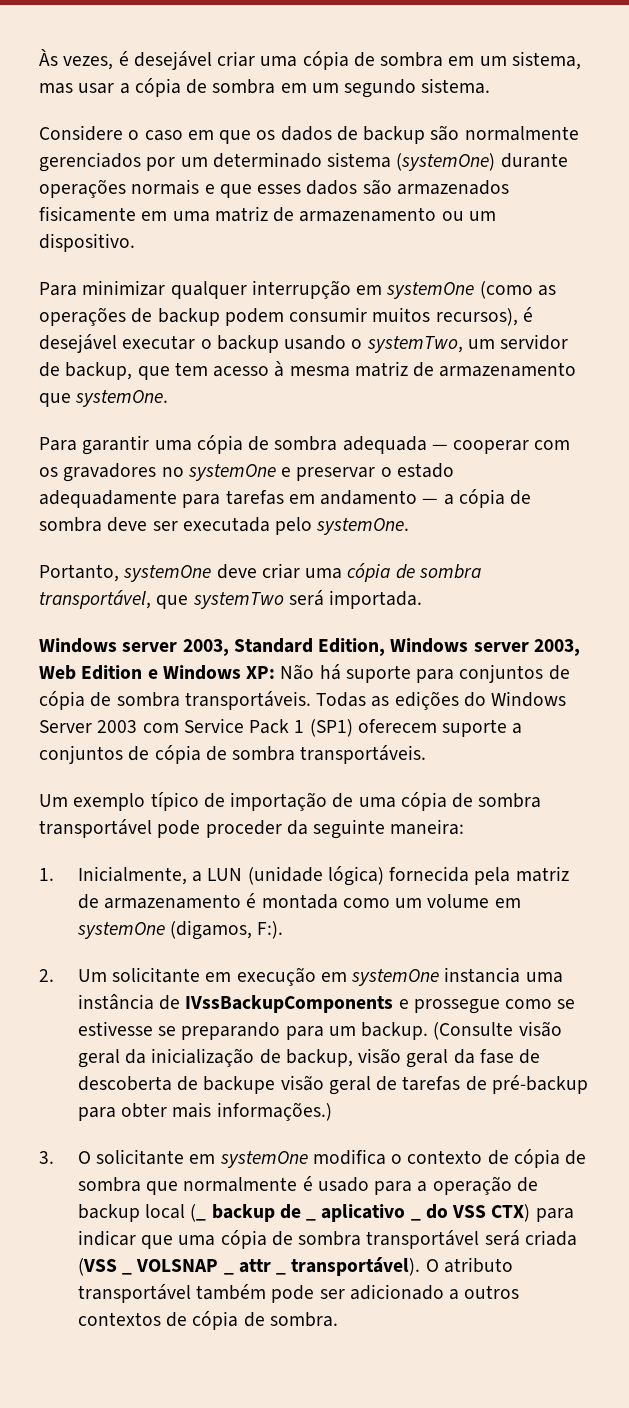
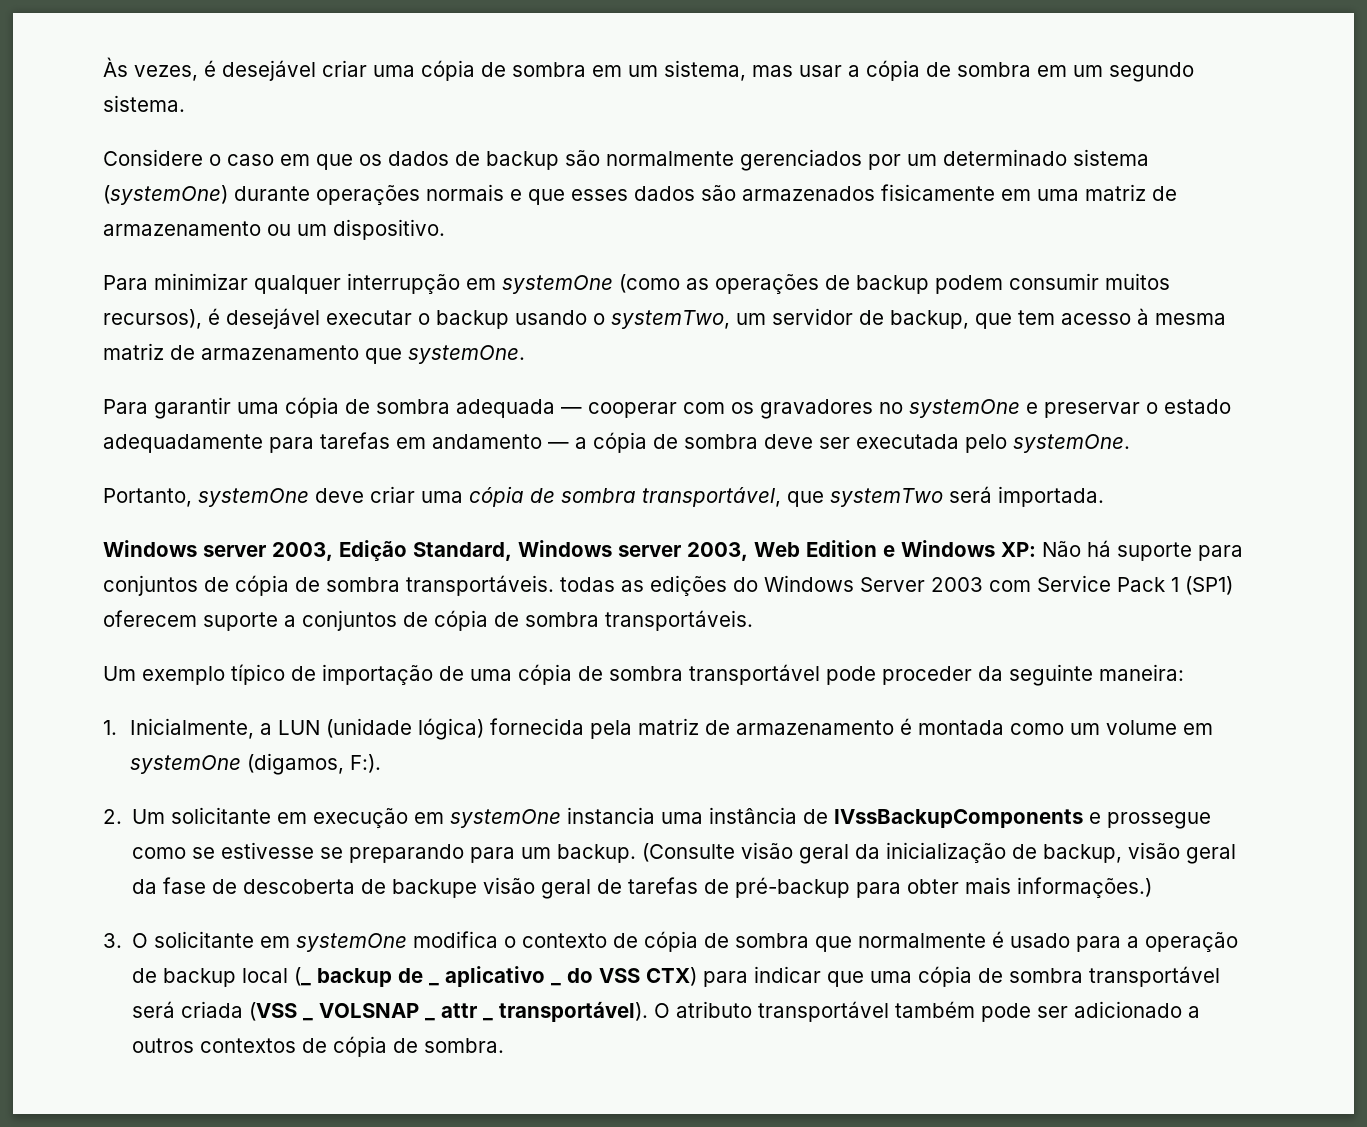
[233,638,386,656] Standard Edition, -> [339,540,512,561] Edição Standard,
[316,692,367,707] Todas -> [560,577,615,592] todas

